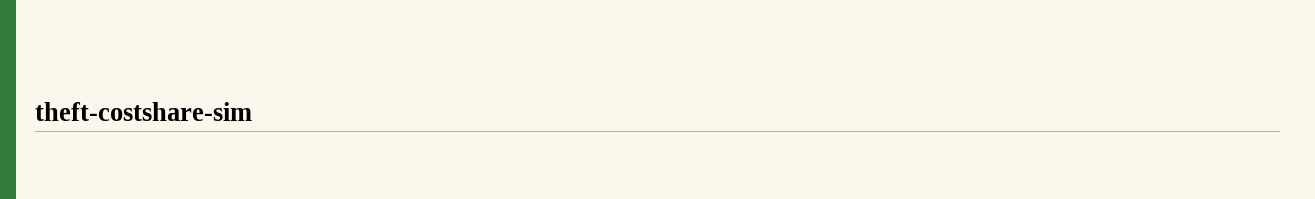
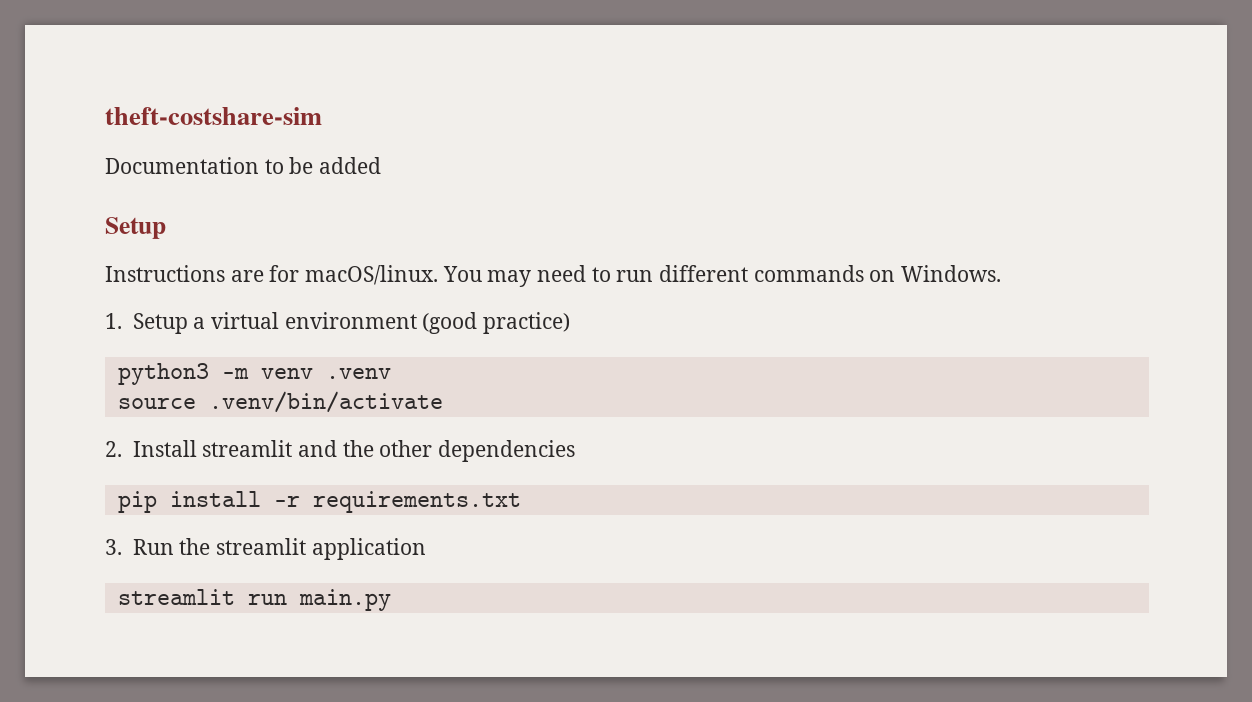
(252, 111) none -> [105,157,382,174] [105,217,166,239] [105,265,1002,287] [105,312,570,334] [117,363,391,385] [117,391,443,413] [105,440,575,462] [117,491,521,513] [105,538,426,560] [117,589,391,611] // Documentation to be added // Setup // Instructions are for macOS/linux. You may need to run different commands on Windows. // 1. Setup a virtual environment (good practice) // python3 -m venv .venv // source .venv/bin/activate // 2. Install streamlit and the other dependencies // pip install -r requirements.txt // 3. Run the streamlit application // streamlit run main.py

